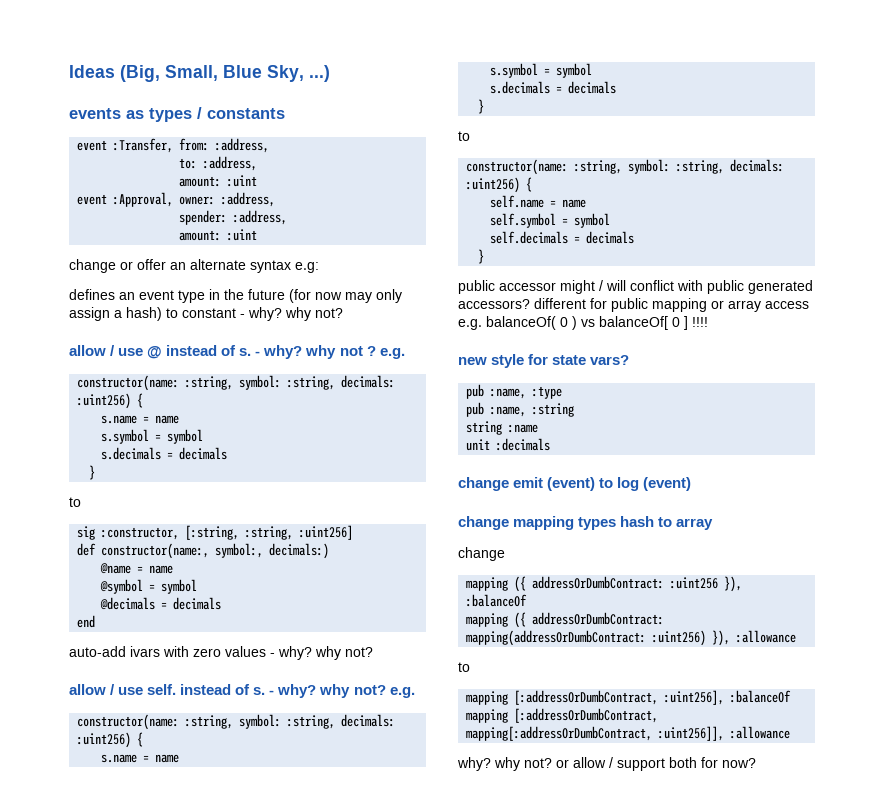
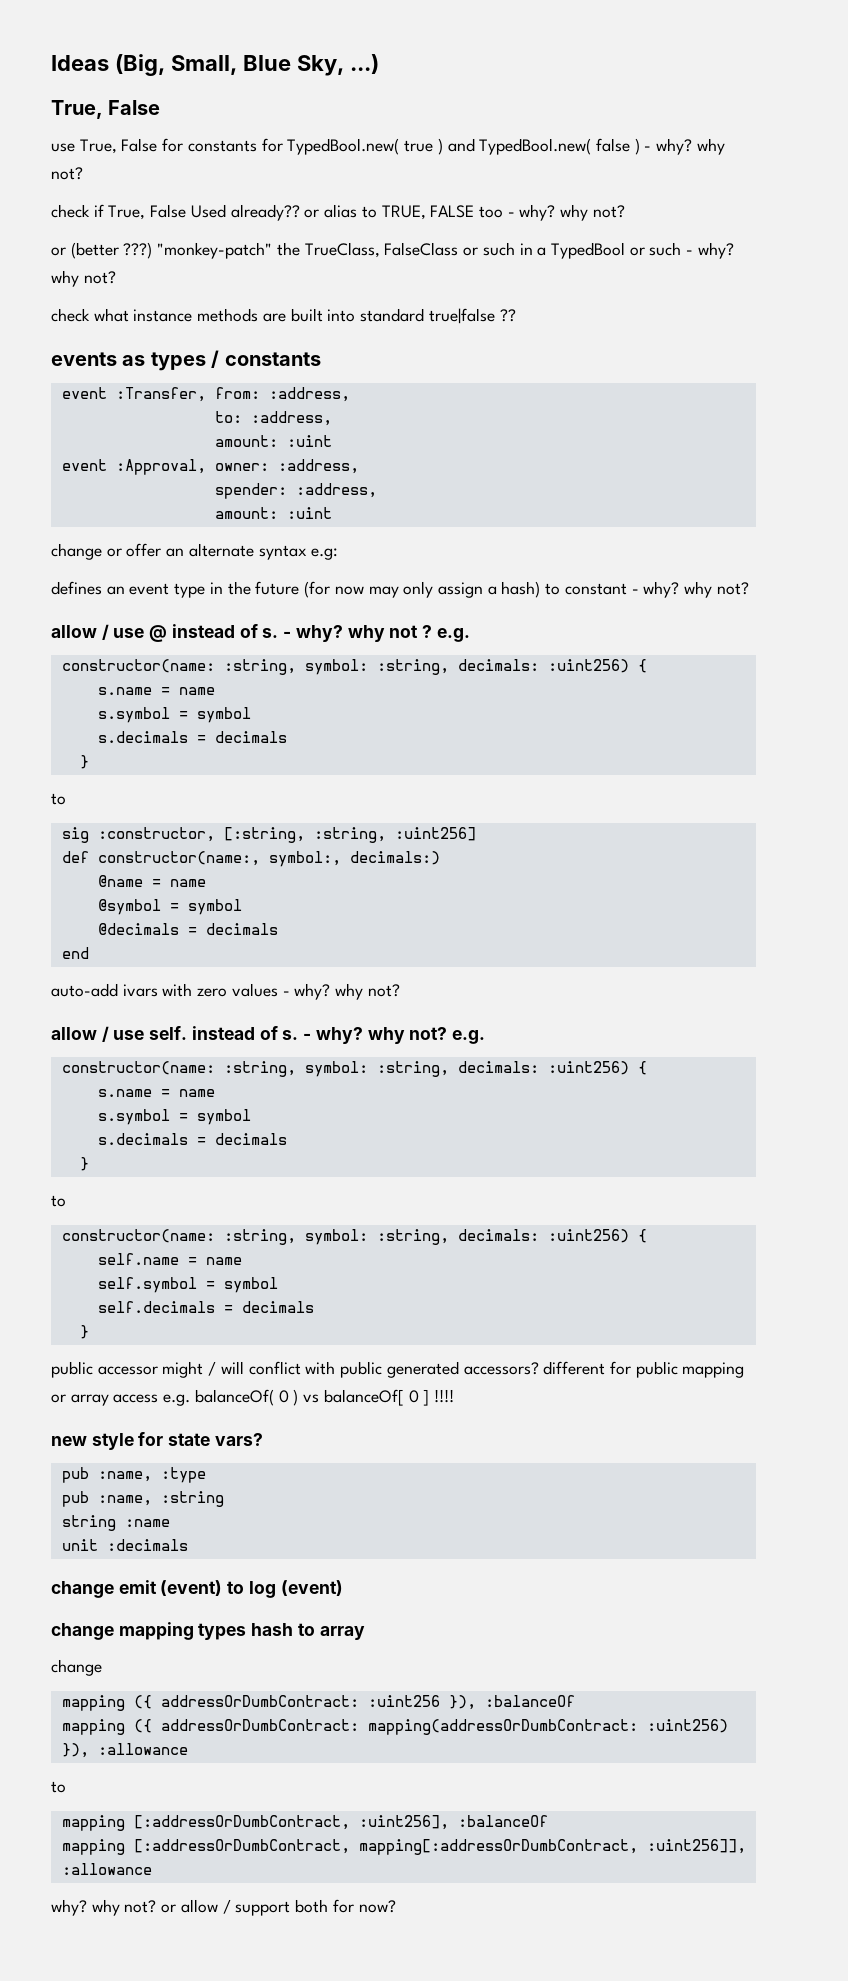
(330, 73) none -> [51,100,161,119] [51,138,725,155] [51,167,83,180] [51,204,625,221] [51,242,734,259] [51,270,116,287] [51,308,516,324] // True, False // use True, False for constants for TypedBool.new( true ) and TypedBool.new( false ) - why? why not? // check if True, False Used already?? or alias to TRUE, FALSE too - why? why not? // or (better ???) "monkey-patch" the TrueClass, FalseClass or such in a TypedBool or such - why? why not? // check what instance methods are built into standard true|false ??

